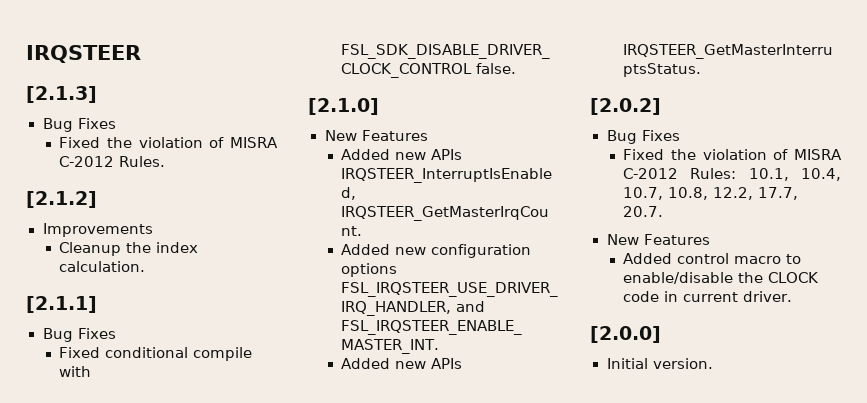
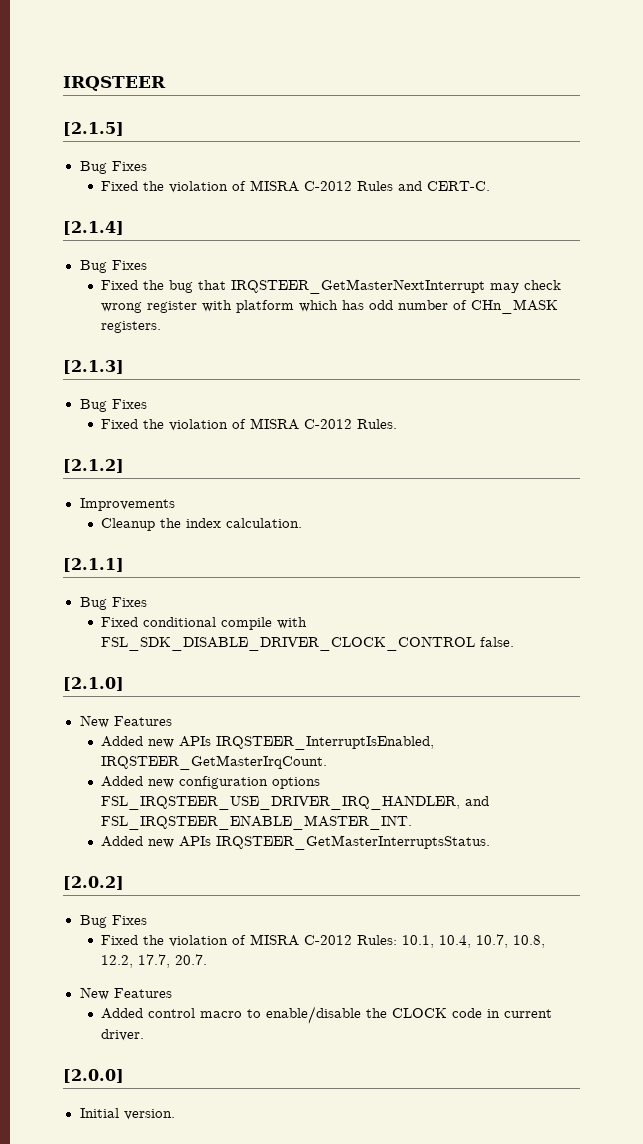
(141, 54) none -> [63,122,124,136] [79,161,147,174] [101,180,491,193] [63,221,124,235] [79,260,147,273] [101,279,562,294] [101,299,559,314] [101,321,162,333] // [2.1.5] // Bug Fixes // Fixed the violation of MISRA C-2012 Rules and CERT-C. // [2.1.4] // Bug Fixes // Fixed the bug that IRQSTEER_GetMasterNextInterrupt may check wrong register with platform which has odd number of CHn_MASK registers.

